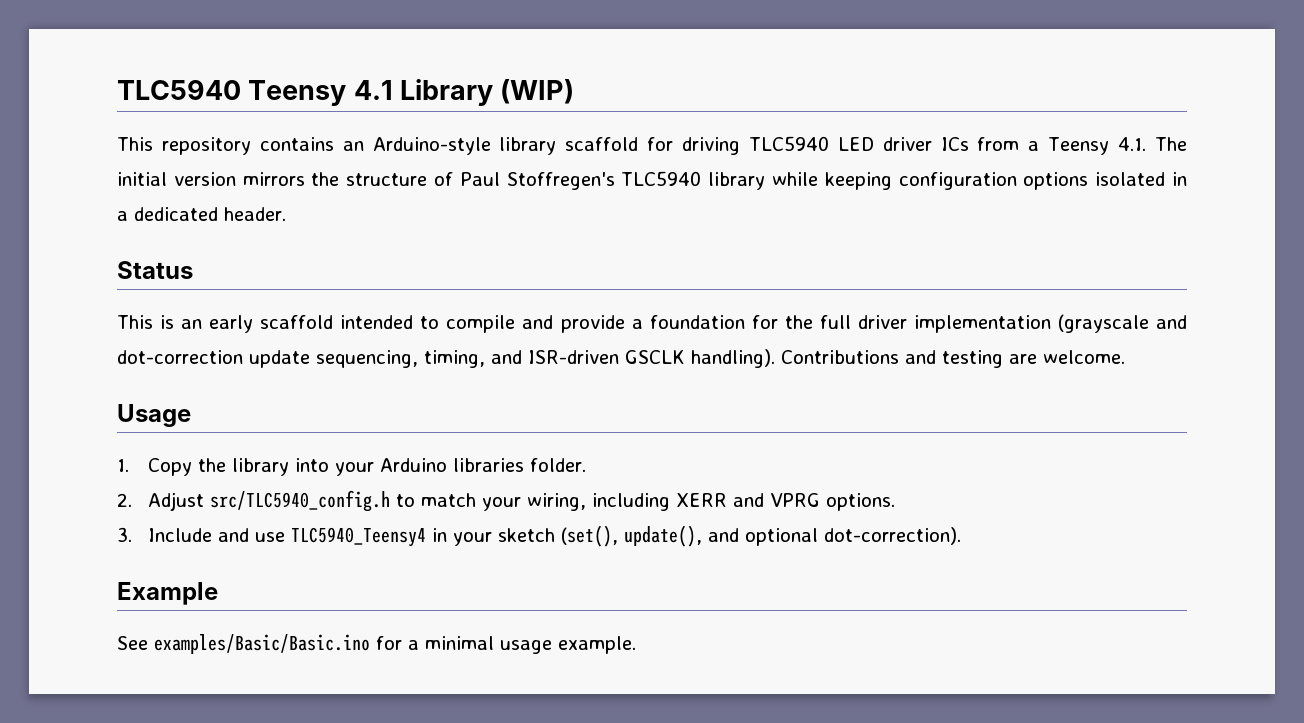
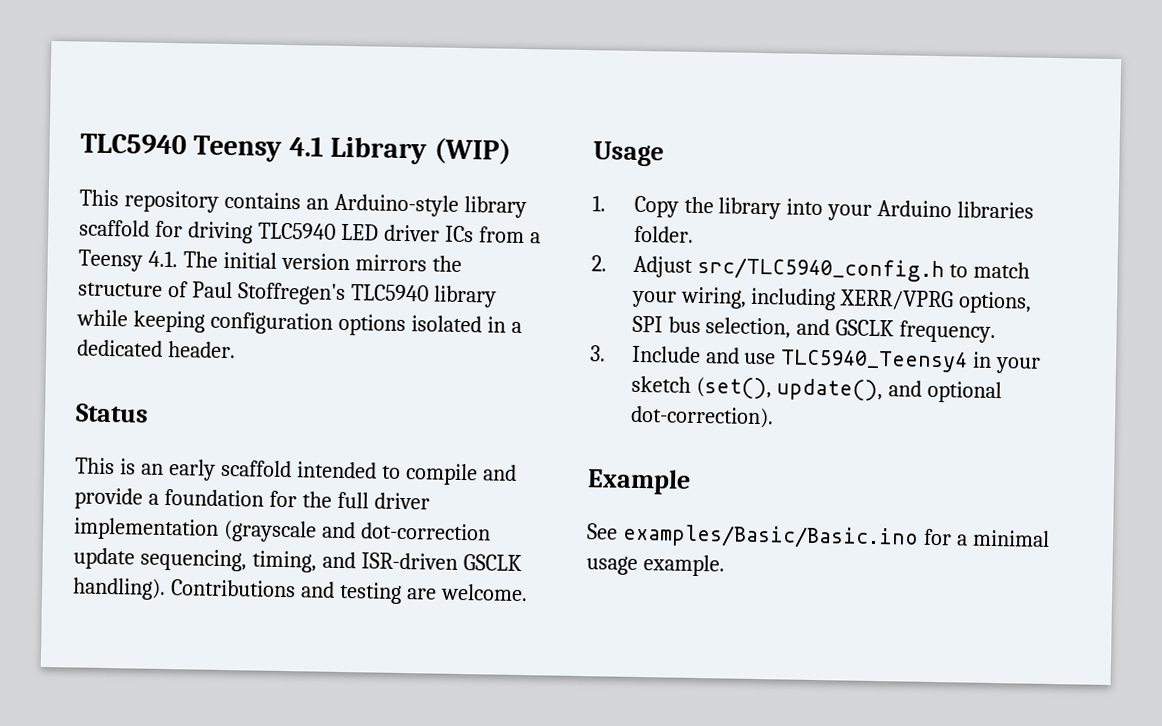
[676,493,896,511] XERR and VPRG options. -> [839,289,1033,314] [631,315,997,344] XERR/VPRG options, SPI bus selection, and GSCLK frequency.

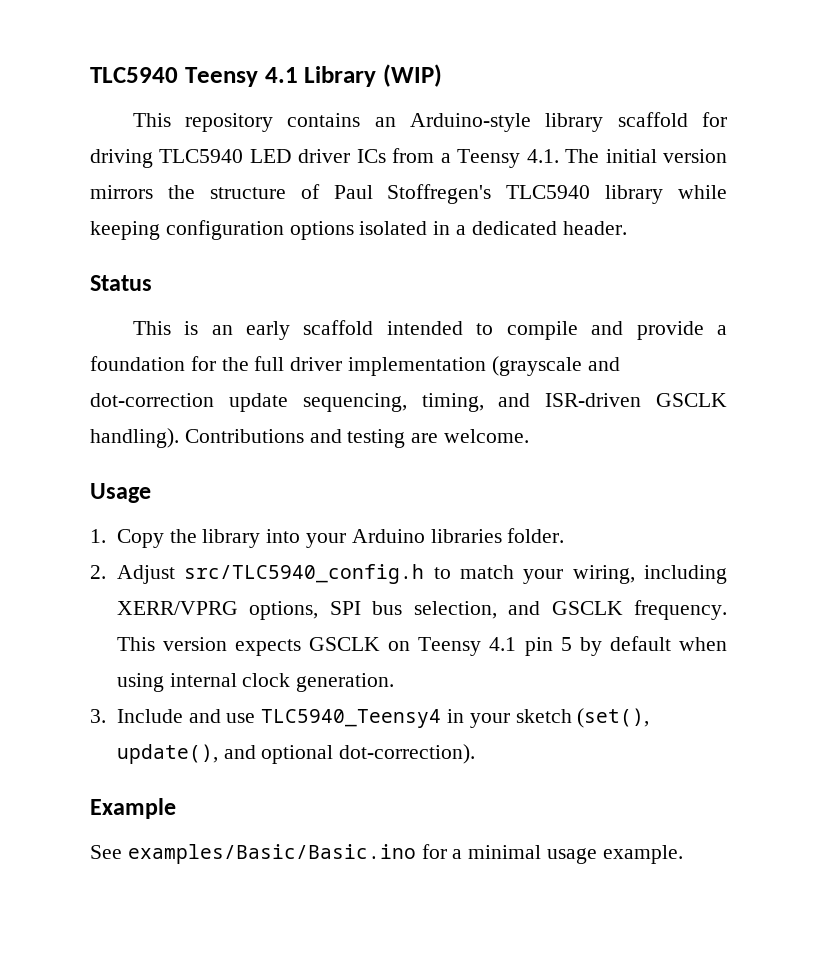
(997, 332) none -> [116,636,728,656] [116,673,395,692] This version expects GSCLK on Teensy 4.1 pin 5 by default when using internal clock generation.

